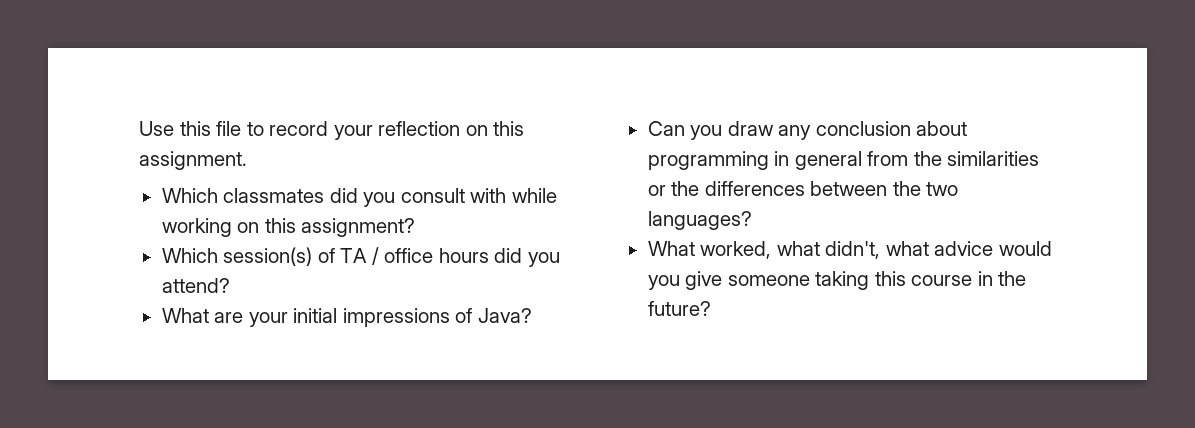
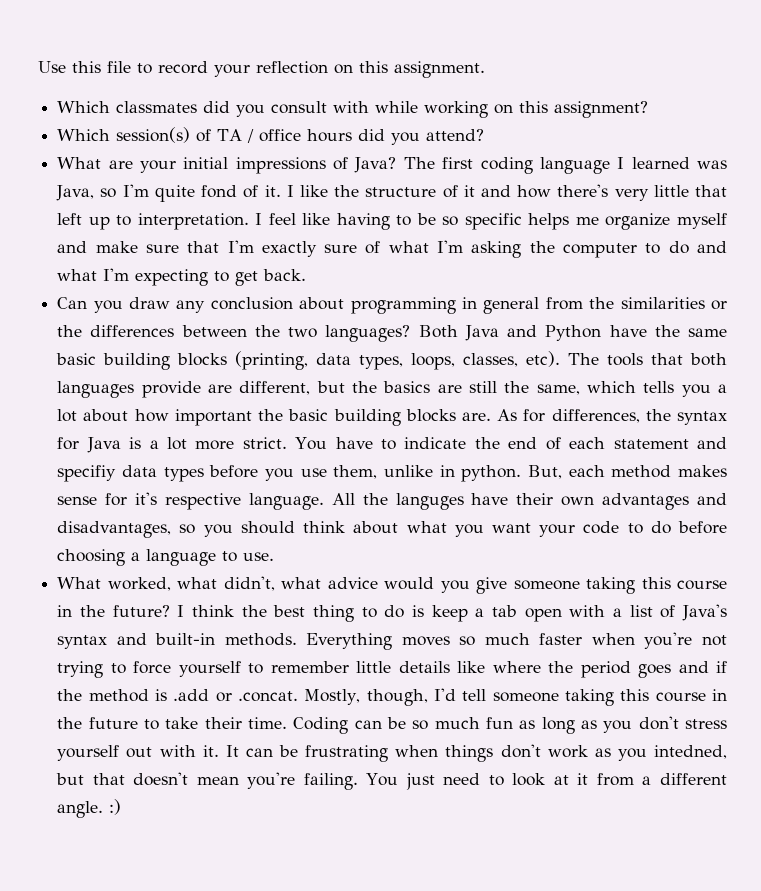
(532, 315) none -> [403,157,728,174] [56,184,727,202] [57,213,727,230] [57,240,728,258] [57,268,307,286] The first coding language I learned was Java, so I'm quite fond of it. I like the structure of it and how there's very little that left up to interpretation. I feel like having to be so specific helps me organize myself and make sure that I'm exactly sure of what I'm asking the computer to do and what I'm expecting to get back.
(752, 220) none -> [418,325,727,341] [56,351,727,370] [57,381,727,398] [57,409,727,426] [57,437,727,453] [57,465,727,482] [57,492,728,510] [57,521,727,538] [57,549,275,566] Both Java and Python have the same basic building blocks (printing, data types, loops, classes, etc). The tools that both languages provide are different, but the basics are still the same, which tells you a lot about how important the basic building blocks are. As for differences, the syntax for Java is a lot more strict. You have to indicate the end of each statement and specifiy data types before you use them, unlike in python. But, each method makes sense for it's respective language. All the languges have their own advantages and disadvantages, so you should think about what you want your code to do before choosing a language to use.
(711, 308) none -> [177,604,728,622] [57,632,727,650] [57,661,727,678] [57,688,728,706] [57,716,727,734] [57,744,727,762] [56,772,727,790] [57,799,122,818] I think the best thing to do is keep a tab open with a list of Java's syntax and built-in methods. Everything moves so much faster when you're not trying to force yourself to remember little details like where the period goes and if the method is .add or .concat. Mostly, though, I'd tell someone taking this course in the future to take their time. Coding can be so much fun as long as you don't stress yourself out with it. It can be frustrating when things don't work as you intedned, but that doesn't mean you're failing. You just need to look at it from a different angle. :)

